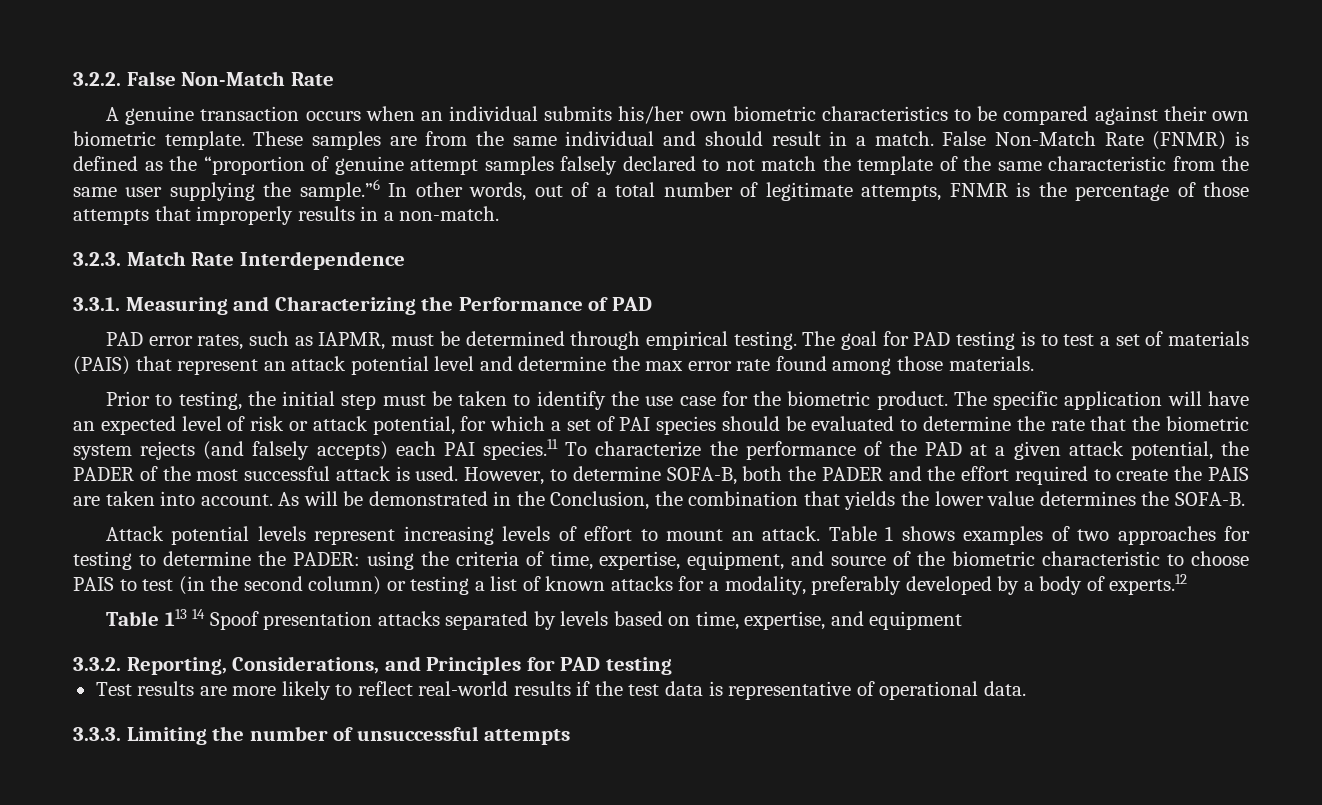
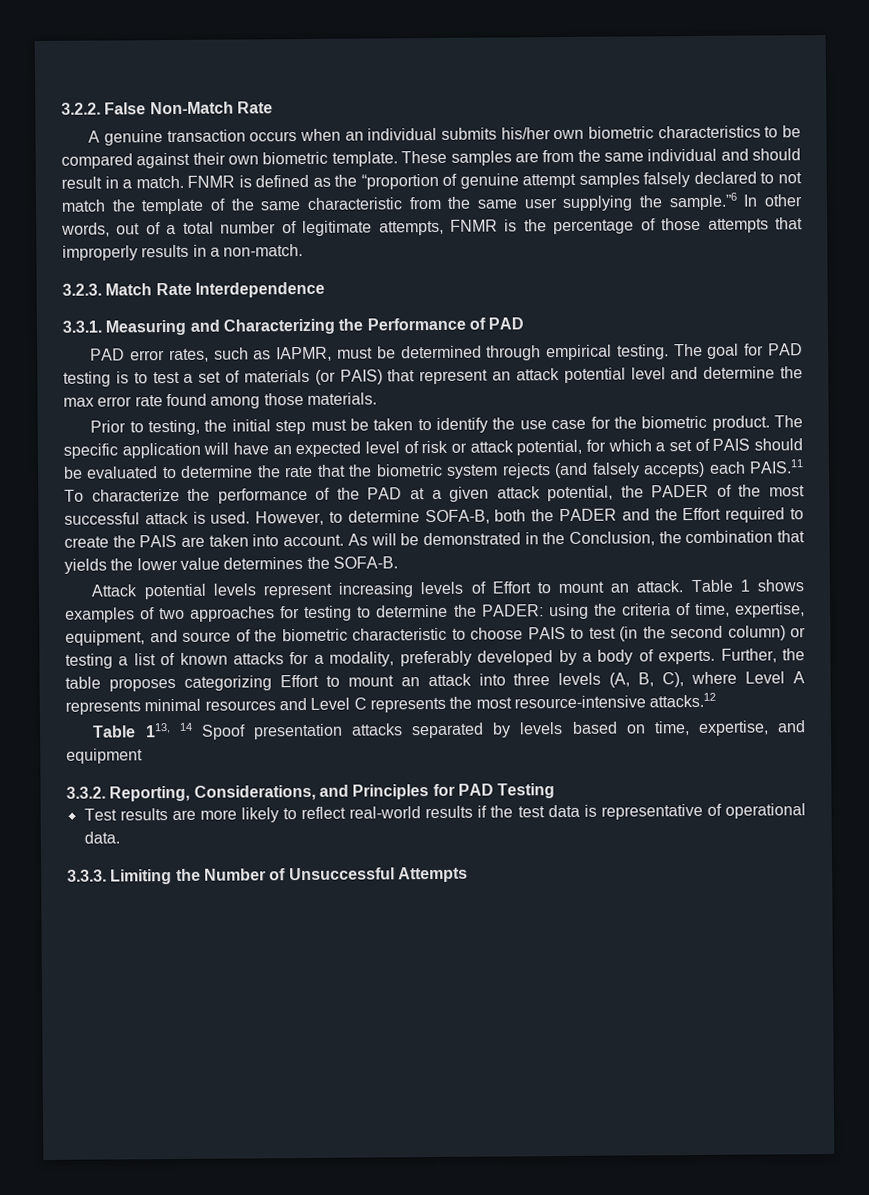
[942,131,1227,150] False Non-Match Rate (FNMR) -> [187,175,236,188] FNMR
[73,356,130,375] (PAIS) -> [314,369,383,385] (or PAIS)
[619,416,717,435] PAI species -> [712,438,751,451] PAIS
[443,439,559,460] PAI species.11 -> [749,459,805,474] PAIS.11
[961,466,1010,481] effort -> [682,507,722,521] Effort
[584,526,633,541] effort -> [491,581,531,594] Effort
[1109,574,1188,595] [105,609,187,626] experts.12 // Table 113 -> [658,648,805,665] [65,671,805,692] [65,692,717,715] [92,723,171,738] experts. Further, the table proposes categorizing Effort to mount an attack into three levels (A, B, C), where Level A represents minimal resources and Level C represents the most resource-intensive attacks.12 // Table 113,
[605,657,672,675] testing -> [497,783,556,799] Testing
[249,726,571,745] number of unsuccessful attempts -> [203,866,468,883] Number of Unsuccessful Attempts

